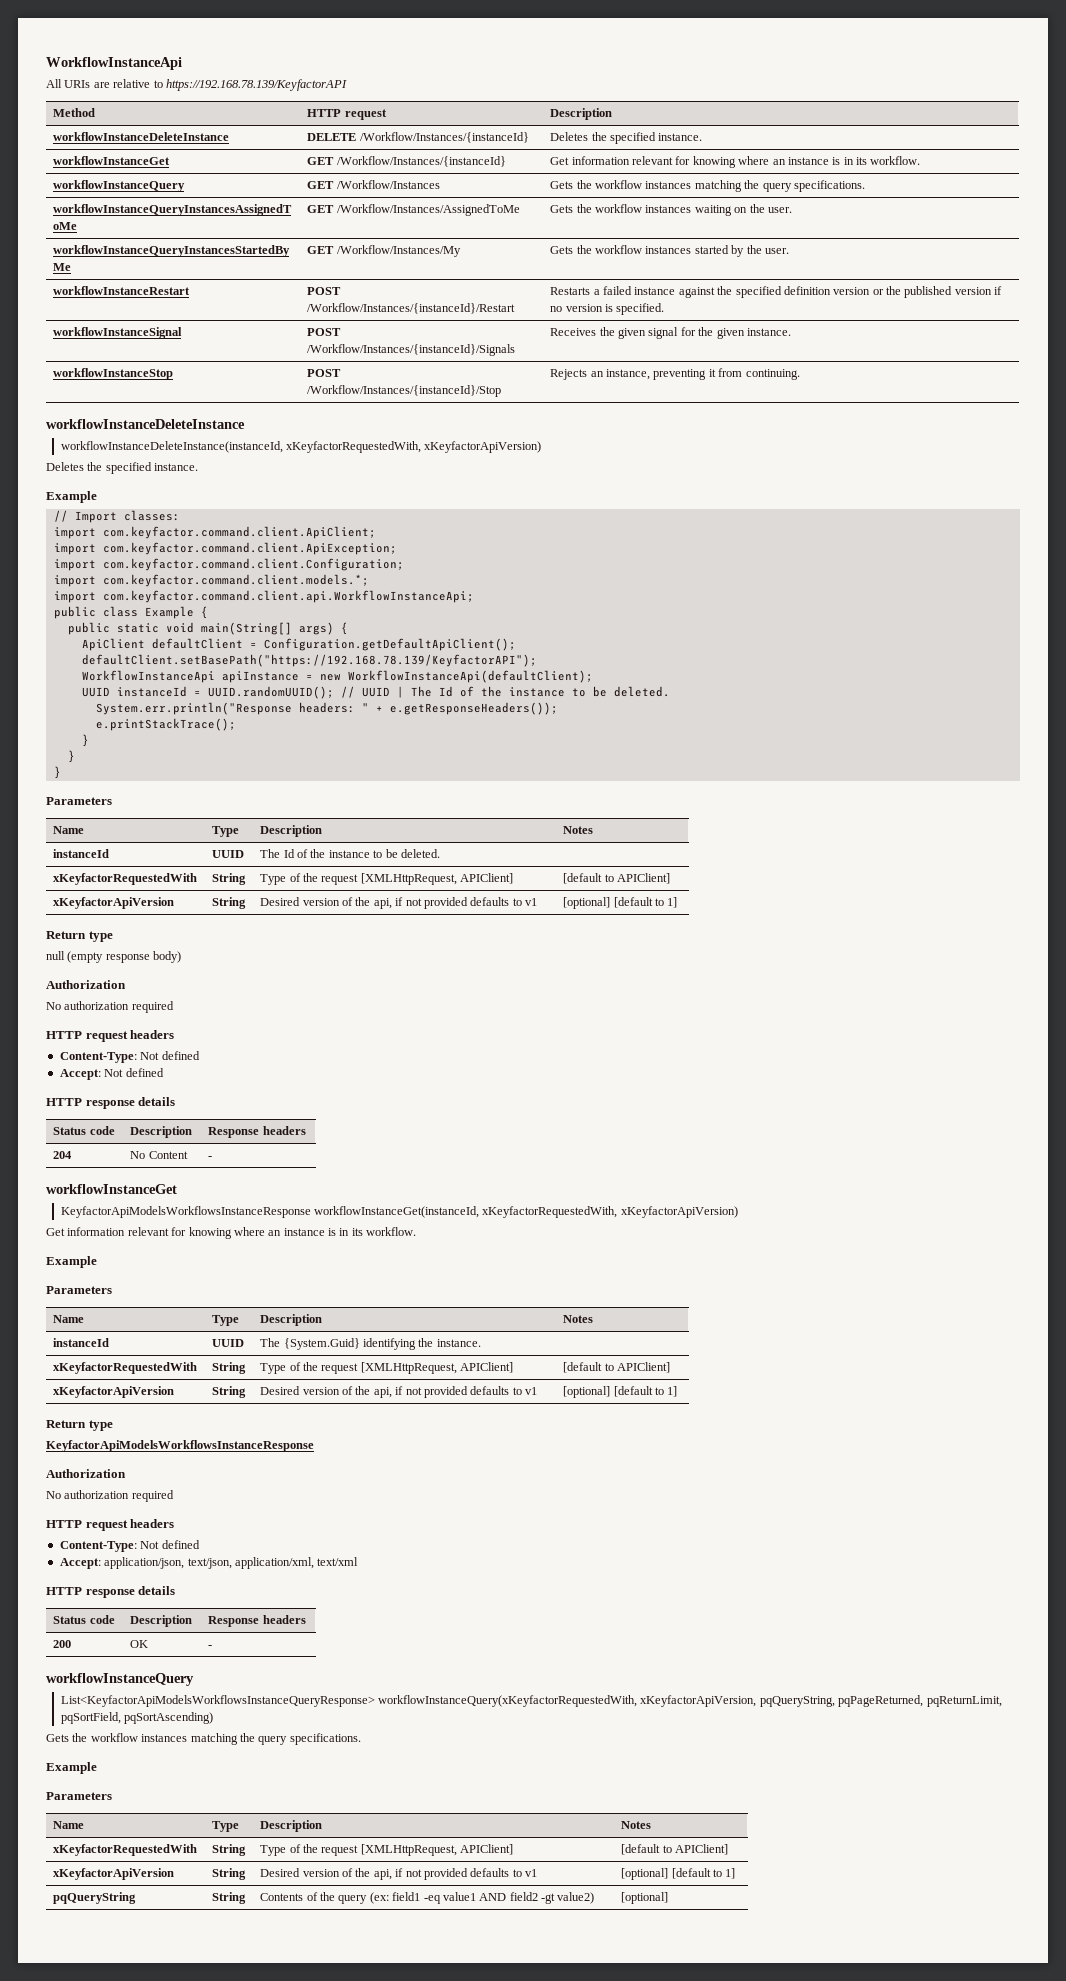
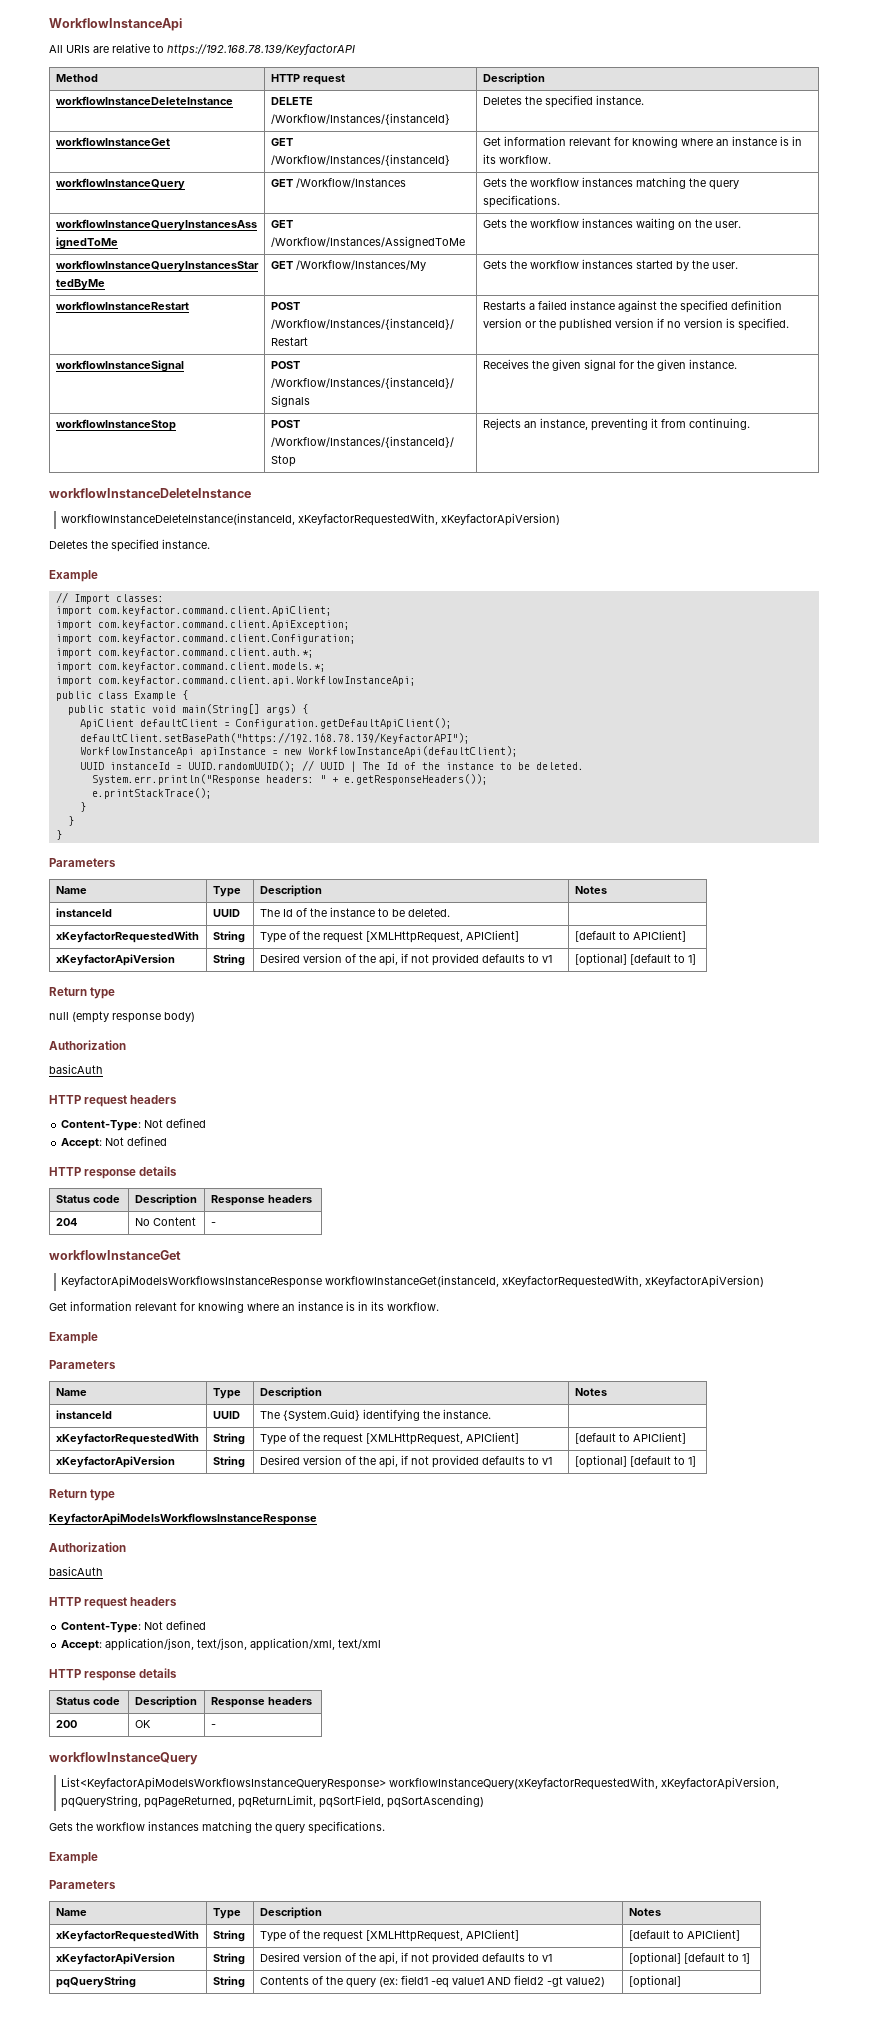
(404, 564) none -> [55,648,314,658] // import com.keyfactor.command.client.auth.*;
[46,1001,174,1013] No authorization required -> [49,1064,103,1074] basicAuth
[46,1490,174,1502] No authorization required -> [49,1566,103,1576] basicAuth

